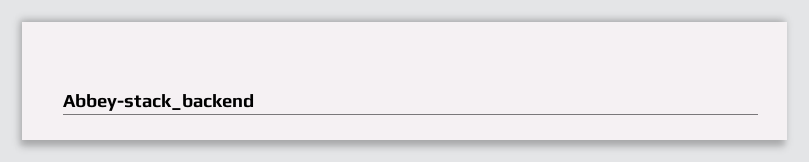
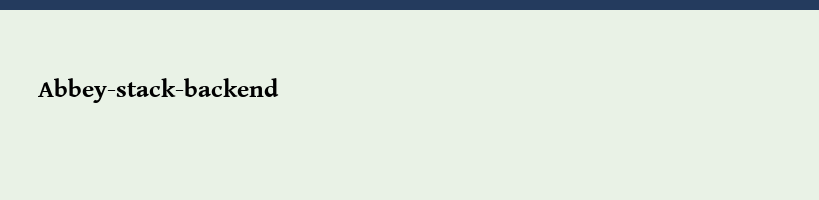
[63,94,254,111] Abbey-stack_backend -> [38,78,279,103] Abbey-stack-backend

